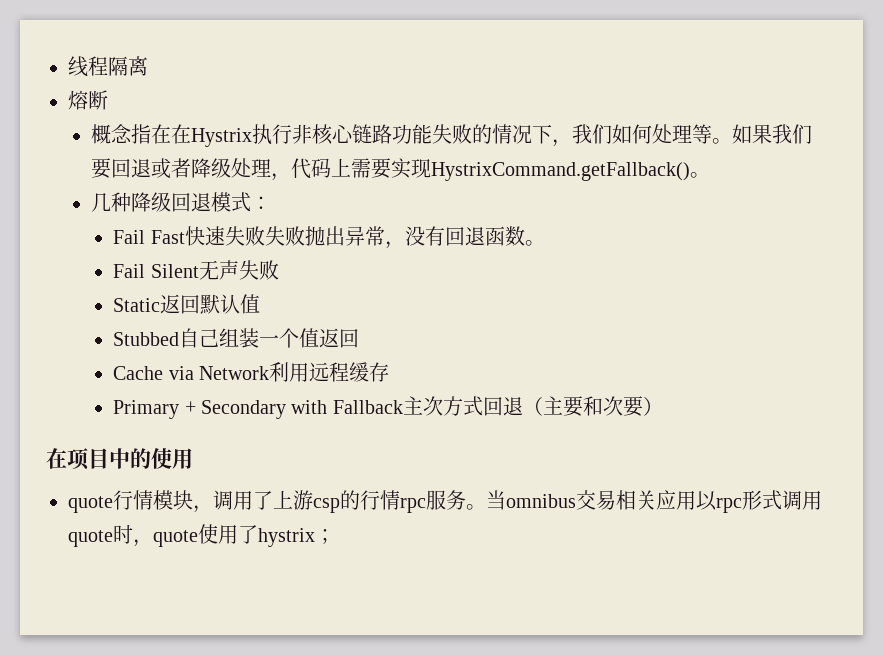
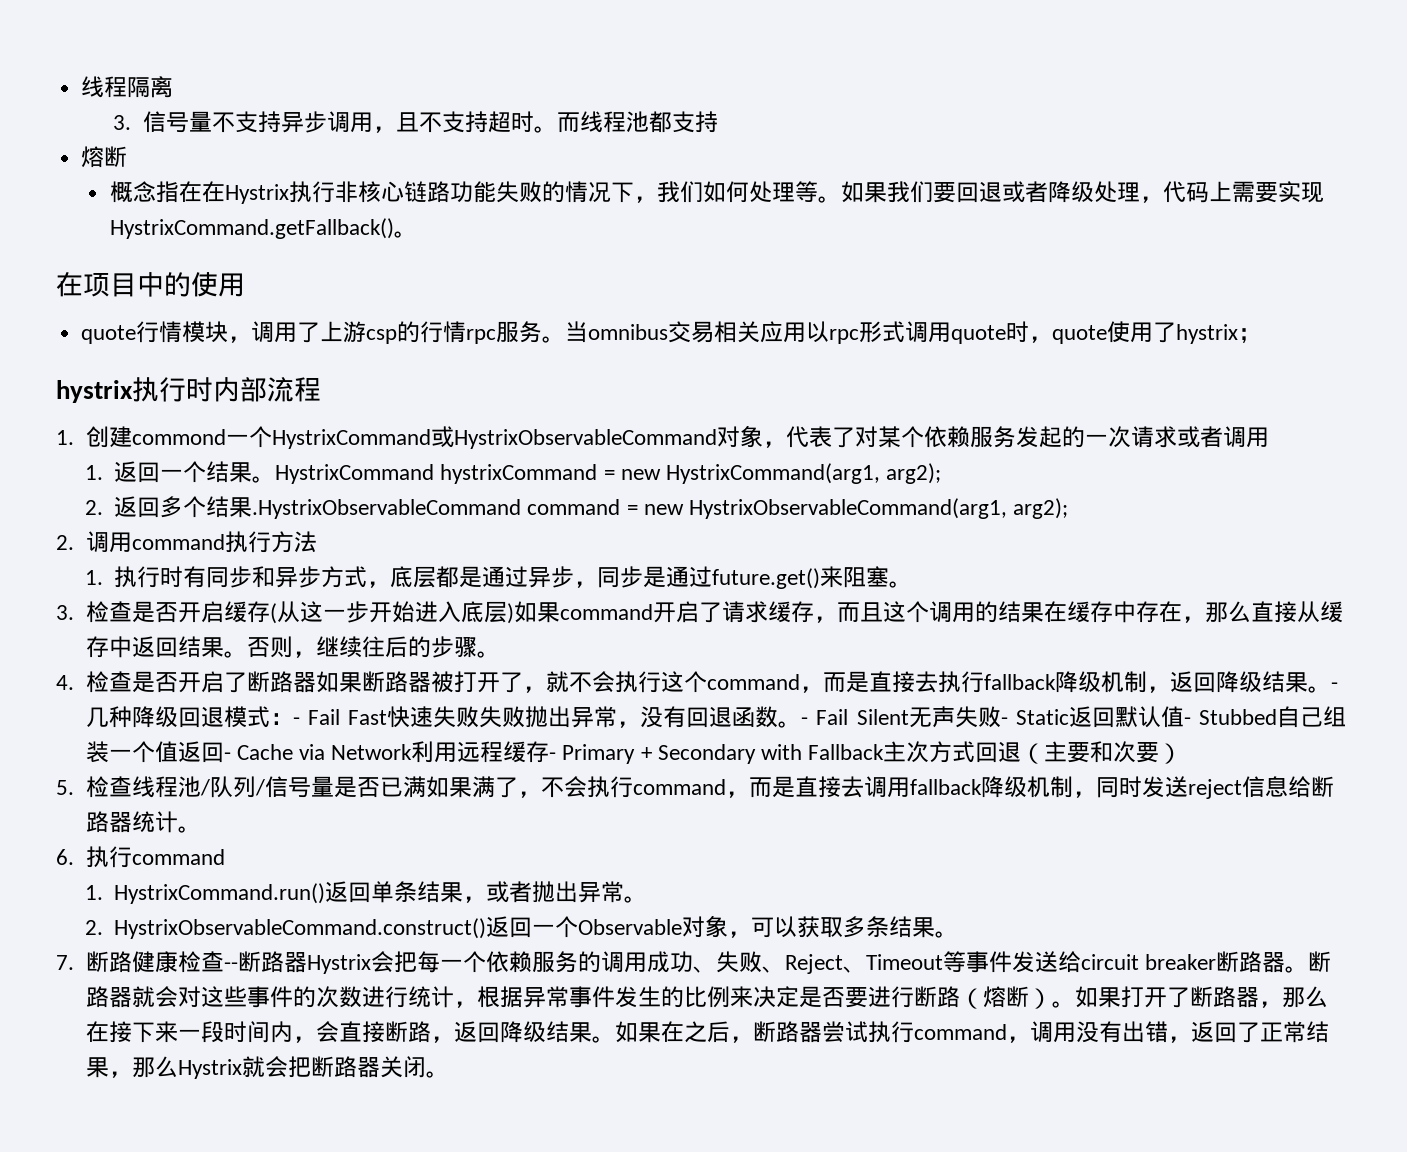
(148, 66) none -> [113,111,718,133] // 3.信号量不支持异步调用，且不支持超时。而线程池都支持
[90,192,271,212] [113,226,545,249] [113,260,279,280] [113,294,261,314] [113,328,360,348] [113,362,389,382] [113,396,663,419] // 几种降级回退模式： // Fail Fast快速失败失败抛出异常，没有回退函数。 // Fail Silent无声失败 // Static返回默认值 // Stubbed自己组装一个值返回 // Cache via Network利用远程缓存 // Primary + Secondary with Fallback主次方式回退（主要和次要） -> (417, 234) none
(335, 536) none -> [56,377,321,403] [56,425,1269,449] [84,461,942,484] [84,496,1069,519] [56,531,317,553] [84,566,913,589] [56,601,1343,624] [85,636,500,658] [56,671,1338,693] [85,706,1346,728] [85,741,1183,764] [56,776,1334,799] [85,811,201,833] [56,846,225,868] [84,881,648,904] [84,915,959,939] [56,951,1331,974] [85,986,1328,1009] [85,1021,1329,1043] [85,1056,449,1079] // hystrix执行时内部流程 // 1.创建commond一个HystrixCommand或HystrixObservableCommand对象，代表了对某个依赖服务发起的一次请求或者调用 // 1.返回一个结果。HystrixCommand hystrixCommand = new HystrixCommand(arg1, arg2); // 2.返回多个结果.HystrixObservableCommand command = new HystrixObservableCommand(arg1, arg2); // 2.调用command执行方法 // 1.执行时有同步和异步方式，底层都是通过异步，同步是通过future.get()来阻塞。 // 3.检查是否开启缓存(从这一步开始进入底层)如果command开启了请求缓存，而且这个调用的结果在缓存中存在，那么直接从缓存中返回结果。否则，继续往后的步骤。 // 4.检查是否开启了断路器如果断路器被打开了，就不会执行这个command，而是直接去执行fallback降级机制，返回降级结果。-几种降级回退模式：- Fail Fast快速失败失败抛出异常，没有回退函数。- Fail Silent无声失败- Static返回默认值- Stubbed自己组装一个值返回- Cache via Network利用远程缓存- Primary + Secondary with Fallback主次方式回退（主要和次要） // 5.检查线程池/队列/信号量是否已满如果满了，不会执行command，而是直接去调用fallback降级机制，同时发送reject信息给断路器统计。 // 6.执行command // 1. HystrixCommand.run()返回单条结果，或者抛出异常。 // 2. HystrixObservableCommand.construct()返回一个Observable对象，可以获取多条结果。 // 7.断路健康检查--断路器Hystrix会把每一个依赖服务的调用成功、失败、Reject、Timeout等事件发送给circuit breaker断路器。断路器就会对这些事件的次数进行统计，根据异常事件发生的比例来决定是否要进行断路（熔断）。如果打开了断路器，那么在接下来一段时间内，会直接断路，返回降级结果。如果在之后，断路器尝试执行command，调用没有出错，返回了正常结果，那么Hystrix就会把断路器关闭。

